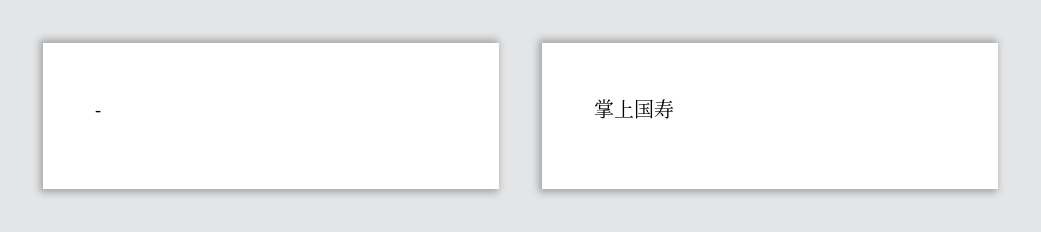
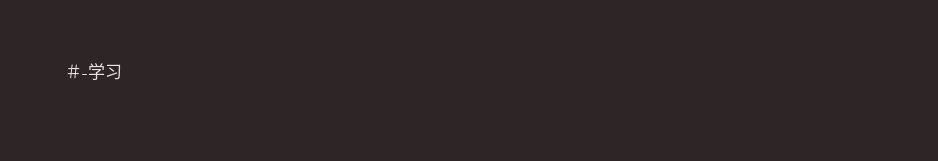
(95, 113) none -> [65,64,82,79] ＃
[594,99,674,119] // 掌上国寿 -> [88,63,122,80] 学习

